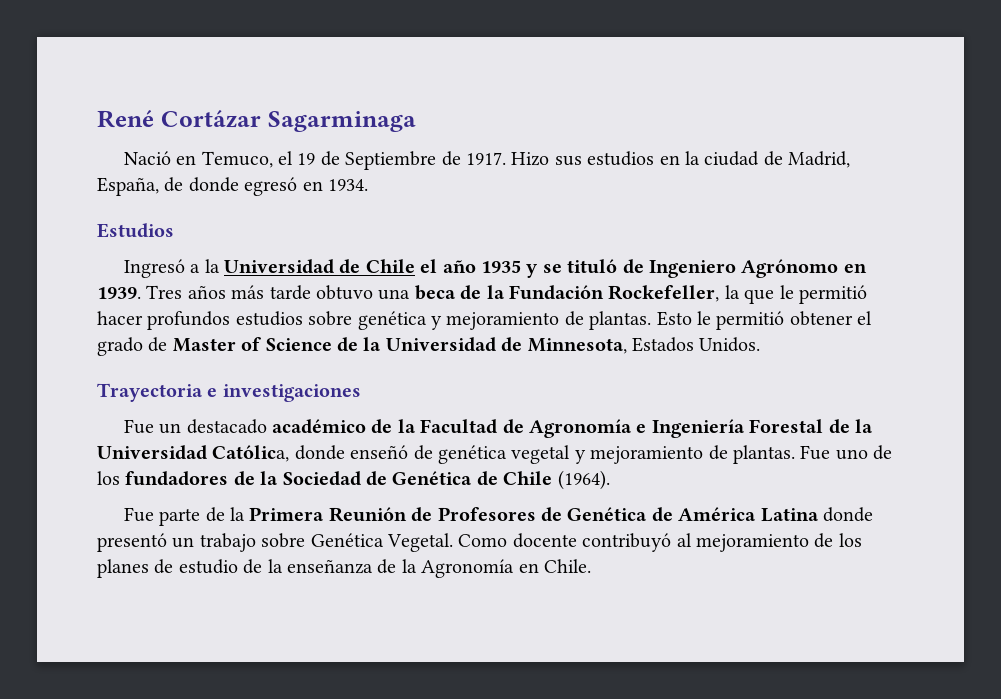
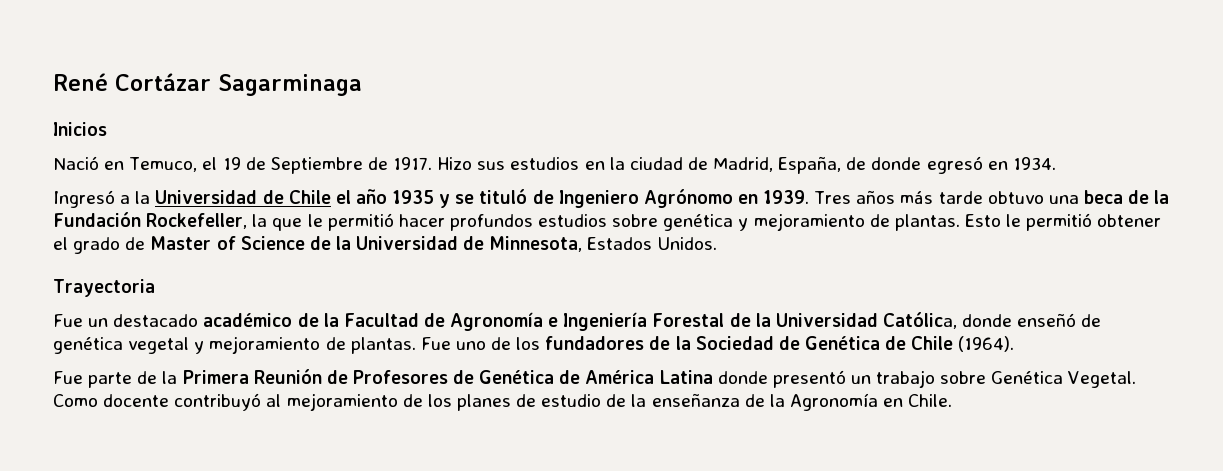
(416, 121) none -> [53,122,107,136] // Inicios
[97,223,174,238] // Estudios -> (1056, 163) none
[207,384,361,402] e investigaciones -> (155, 288) none

